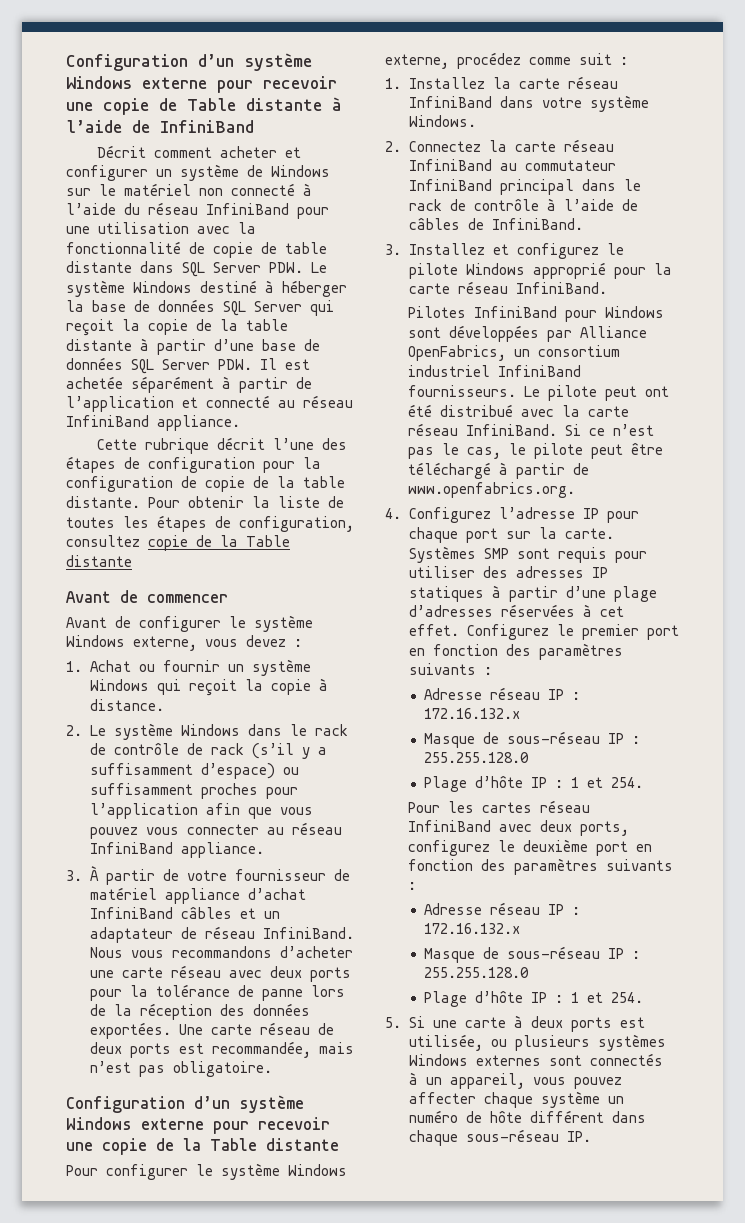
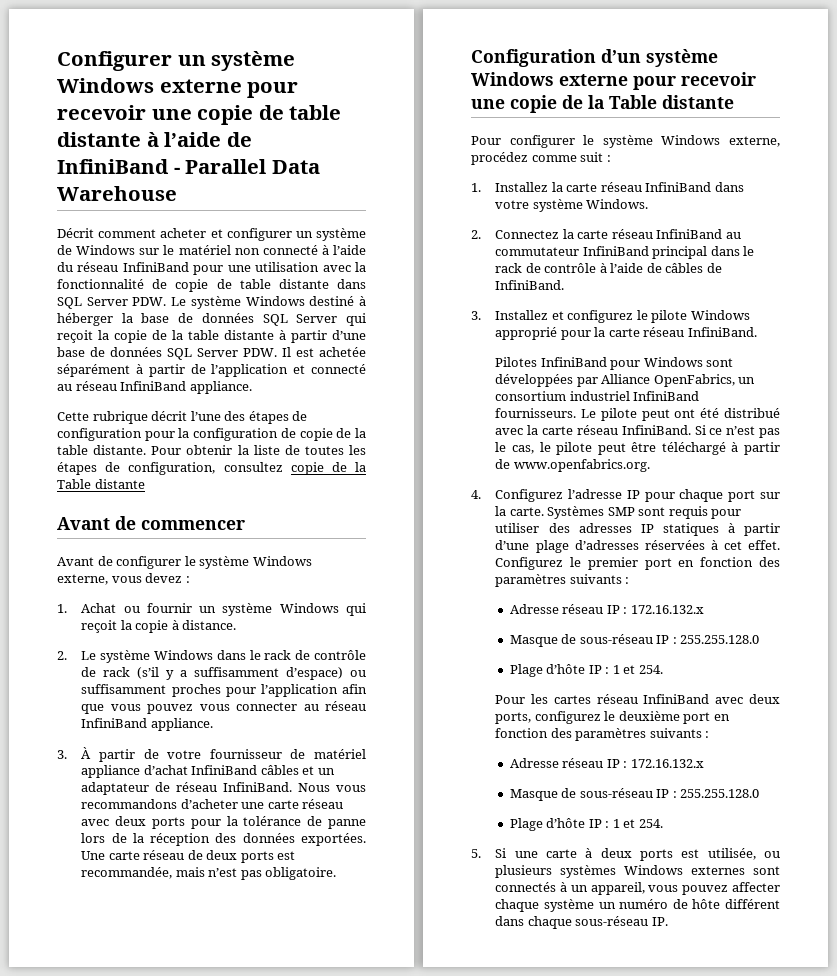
[66,53,312,71] [66,76,337,93] [66,98,236,115] Configuration d’un système Windows externe pour recevoir une copie de Table -> [57,51,296,71] [57,78,299,98] [57,105,342,125] Configurer un système Windows externe pour recevoir une copie de table
(254, 126) none -> [173,159,320,174] [57,186,177,201] - Parallel Data Warehouse

